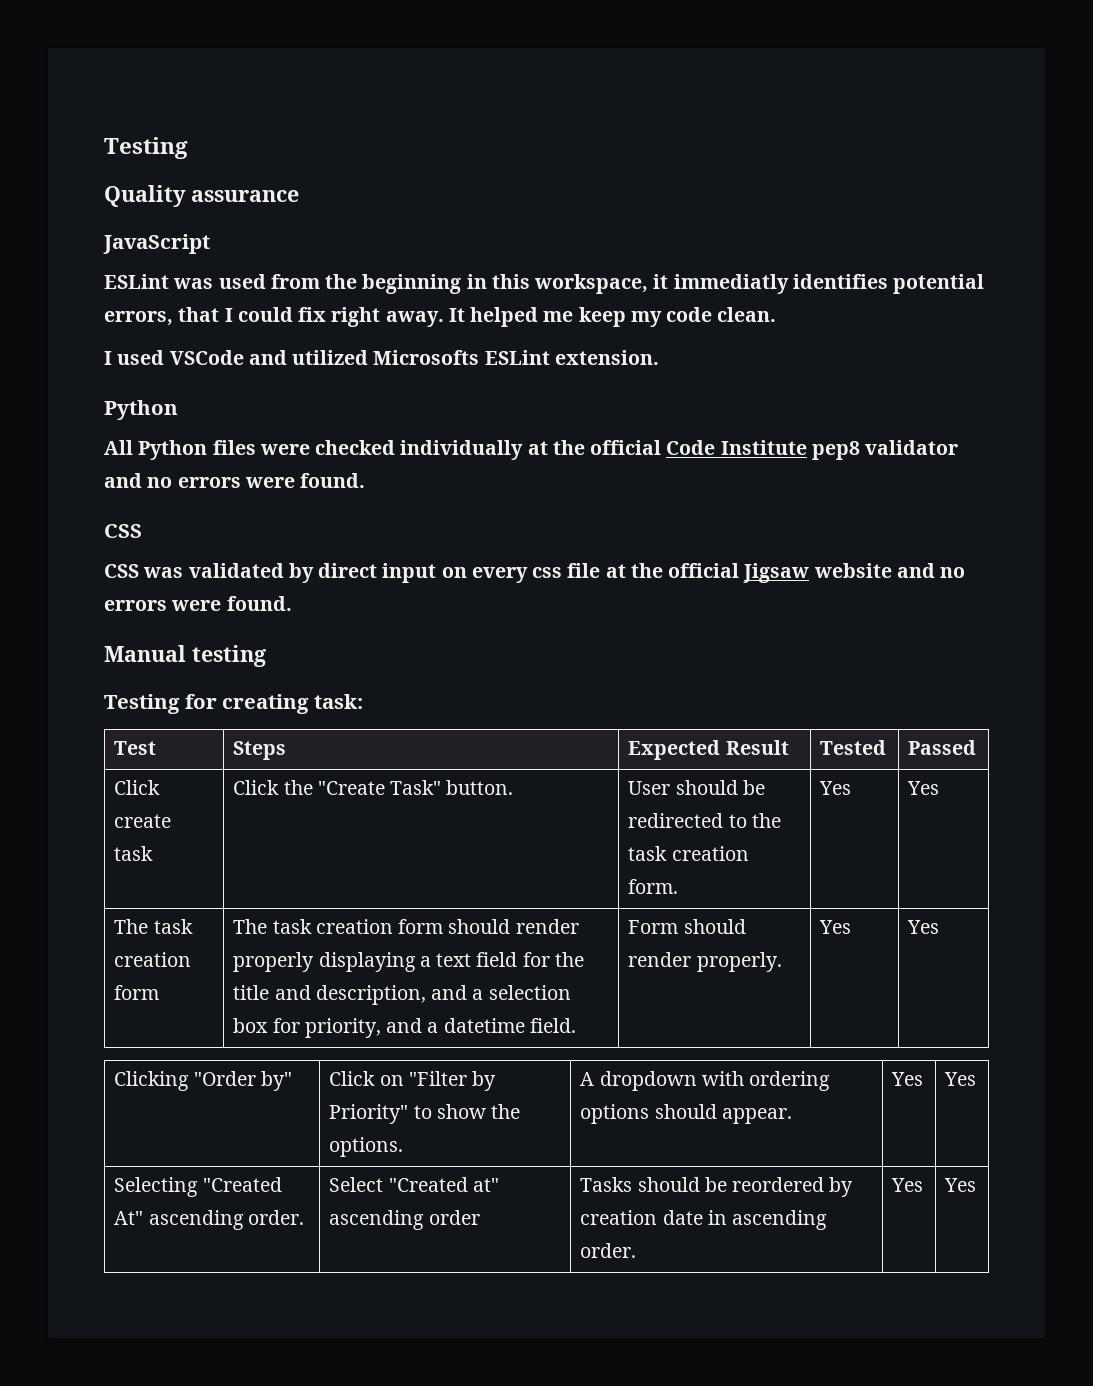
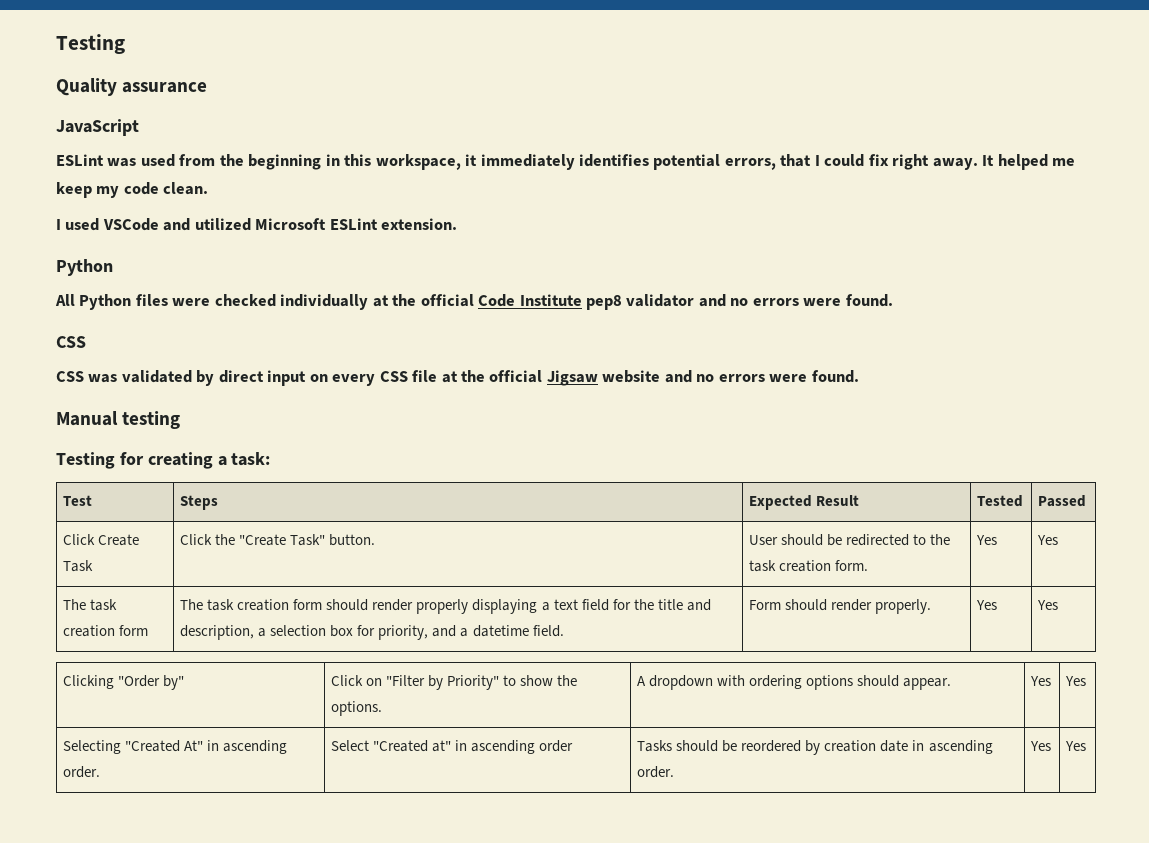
[673,274,789,294] immediatly -> [480,154,575,170] immediately
[373,350,480,365] Microsofts -> [255,218,327,230] Microsoft
[532,567,563,578] css -> [379,371,408,382] CSS
(310, 704) none -> [217,456,227,466] a
[114,814,172,828] [114,846,154,861] create task -> [98,534,140,546] [63,560,94,572] Create Task
[431,985,468,1000] and -> (255, 632) none
(144, 1218) none -> [207,740,220,751] in
(499, 1185) none -> [455,740,468,751] in

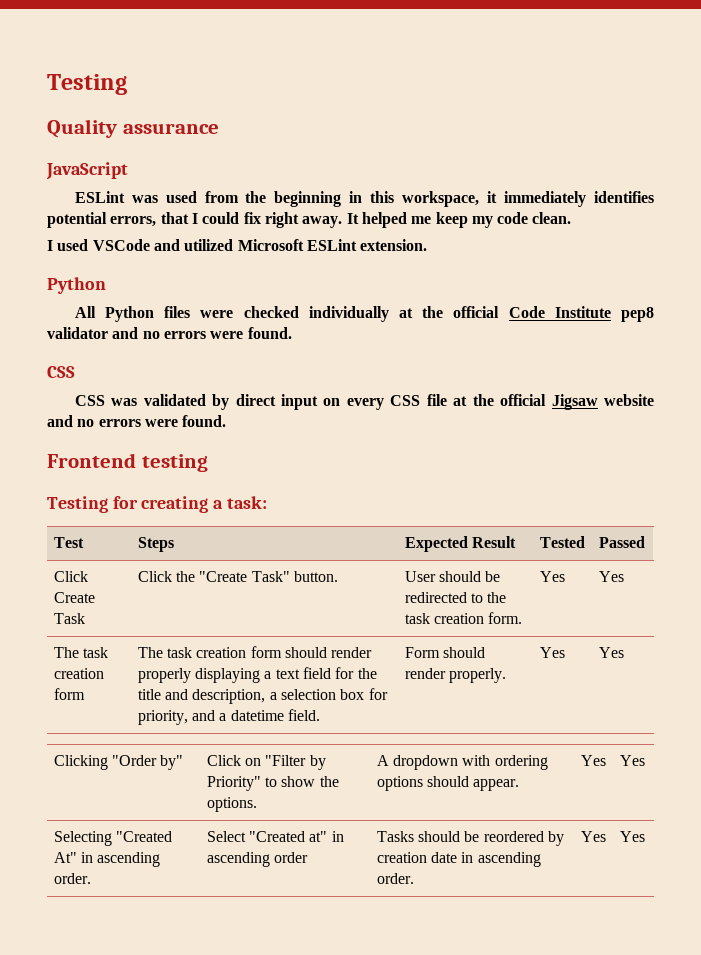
[56,411,118,426] Manual -> [47,453,136,468] Frontend

